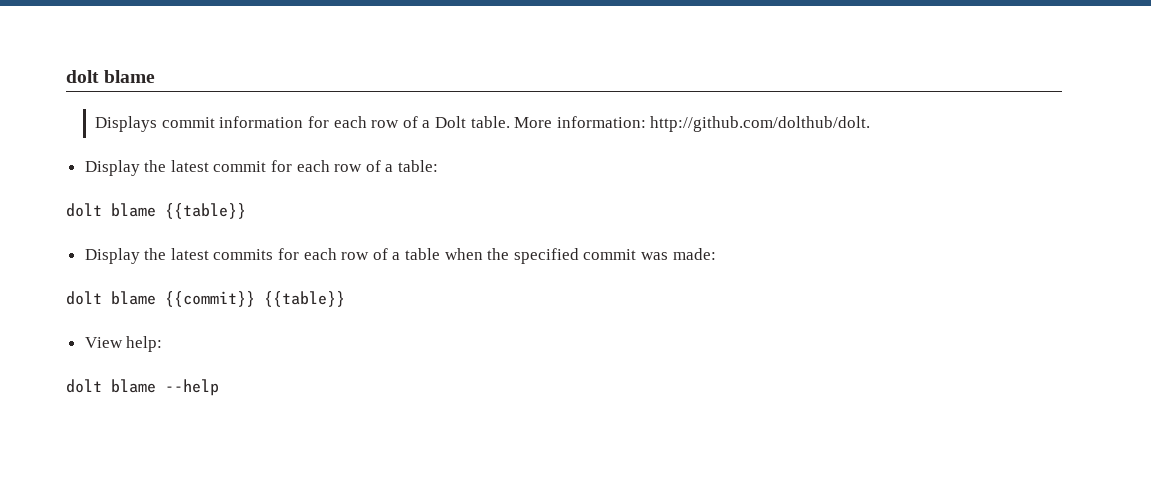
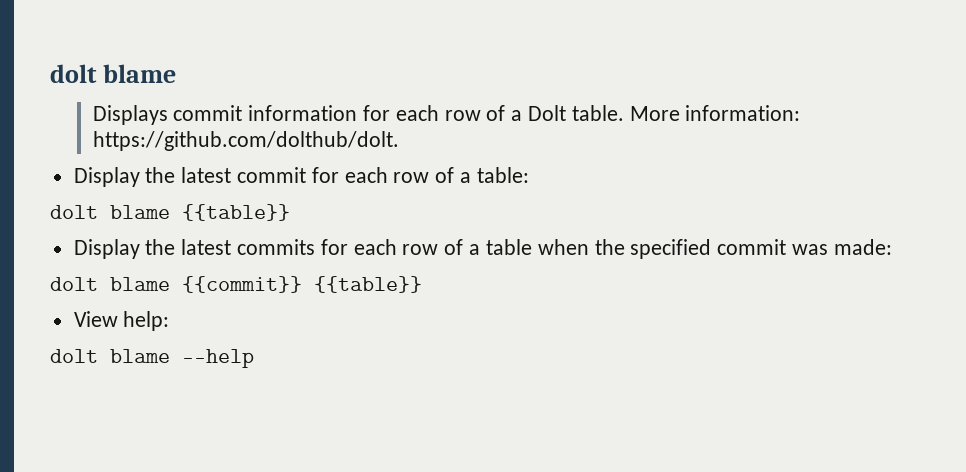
[650,116,871,132] http://github.com/dolthub/dolt. -> [92,131,399,151] https://github.com/dolthub/dolt.

